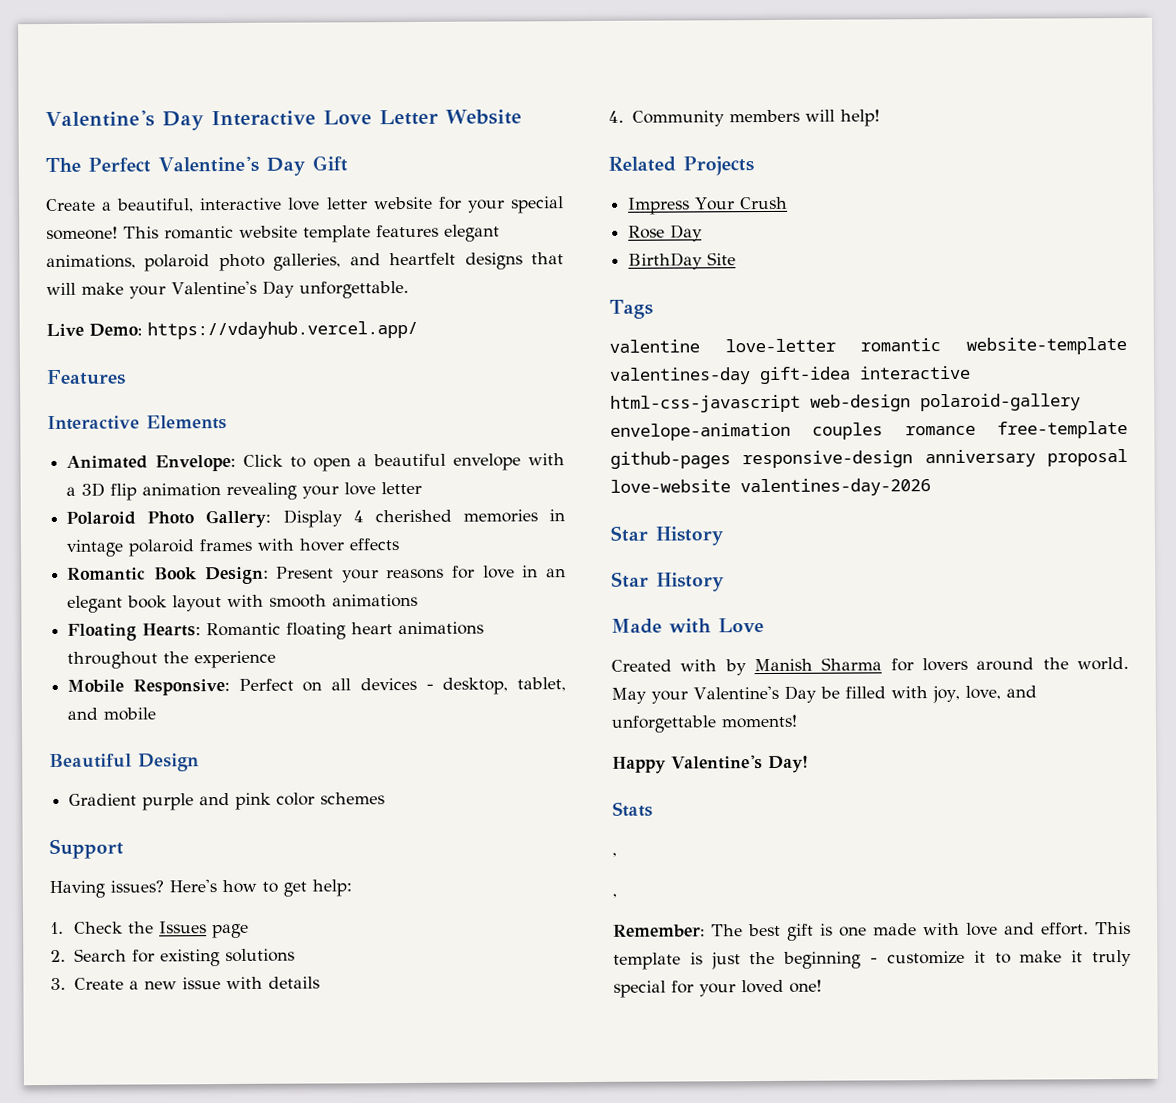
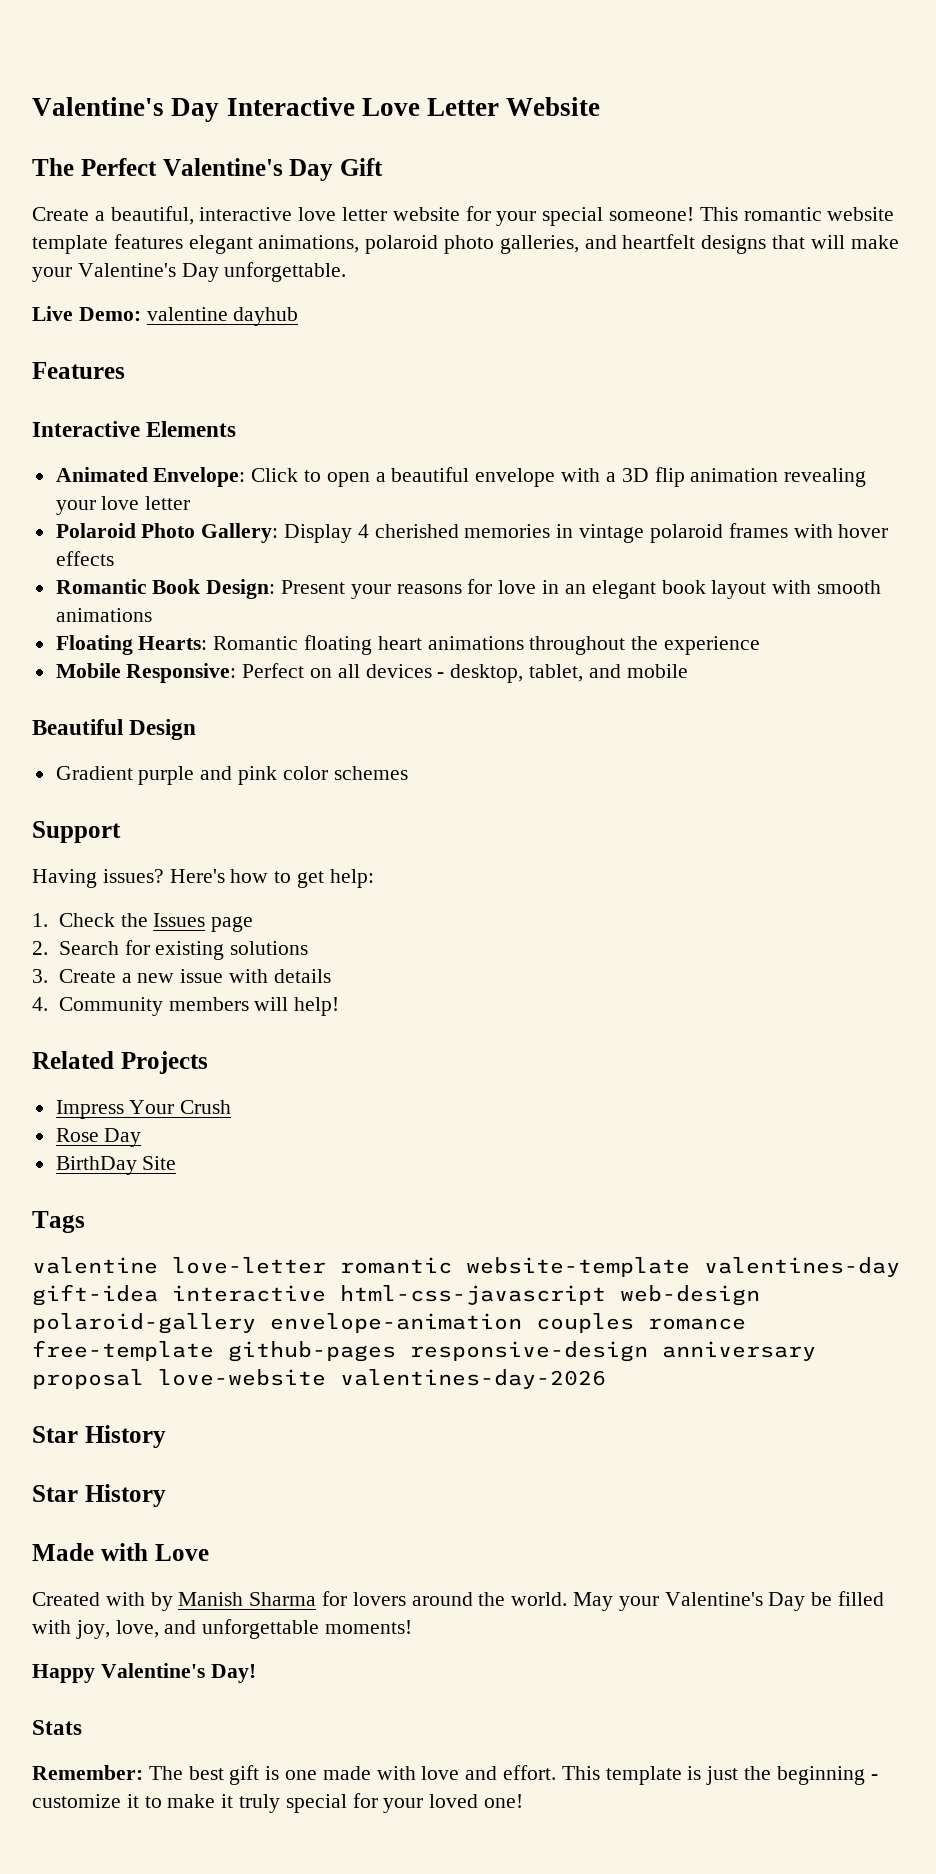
[147,320,418,340] https://vdayhub.vercel.app/ -> [146,307,299,326] valentine dayhub
[612,852,617,857] [612,893,617,898] // , // , -> (82, 1727) none

